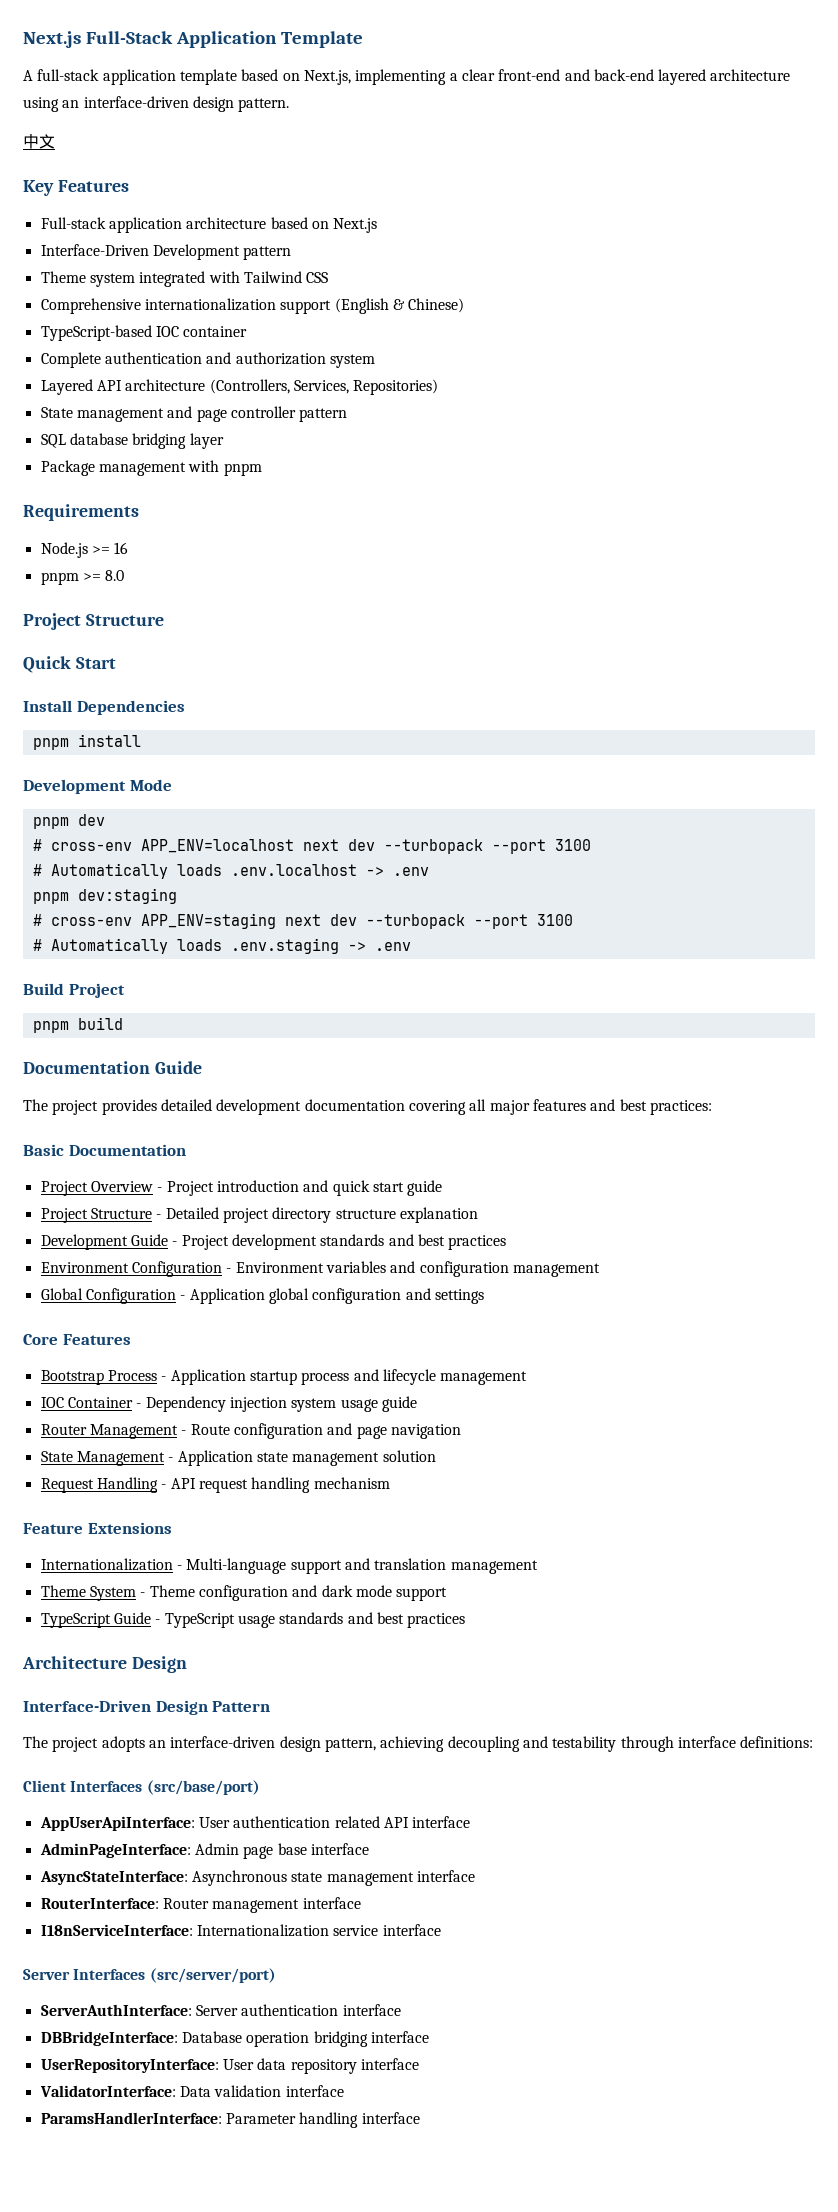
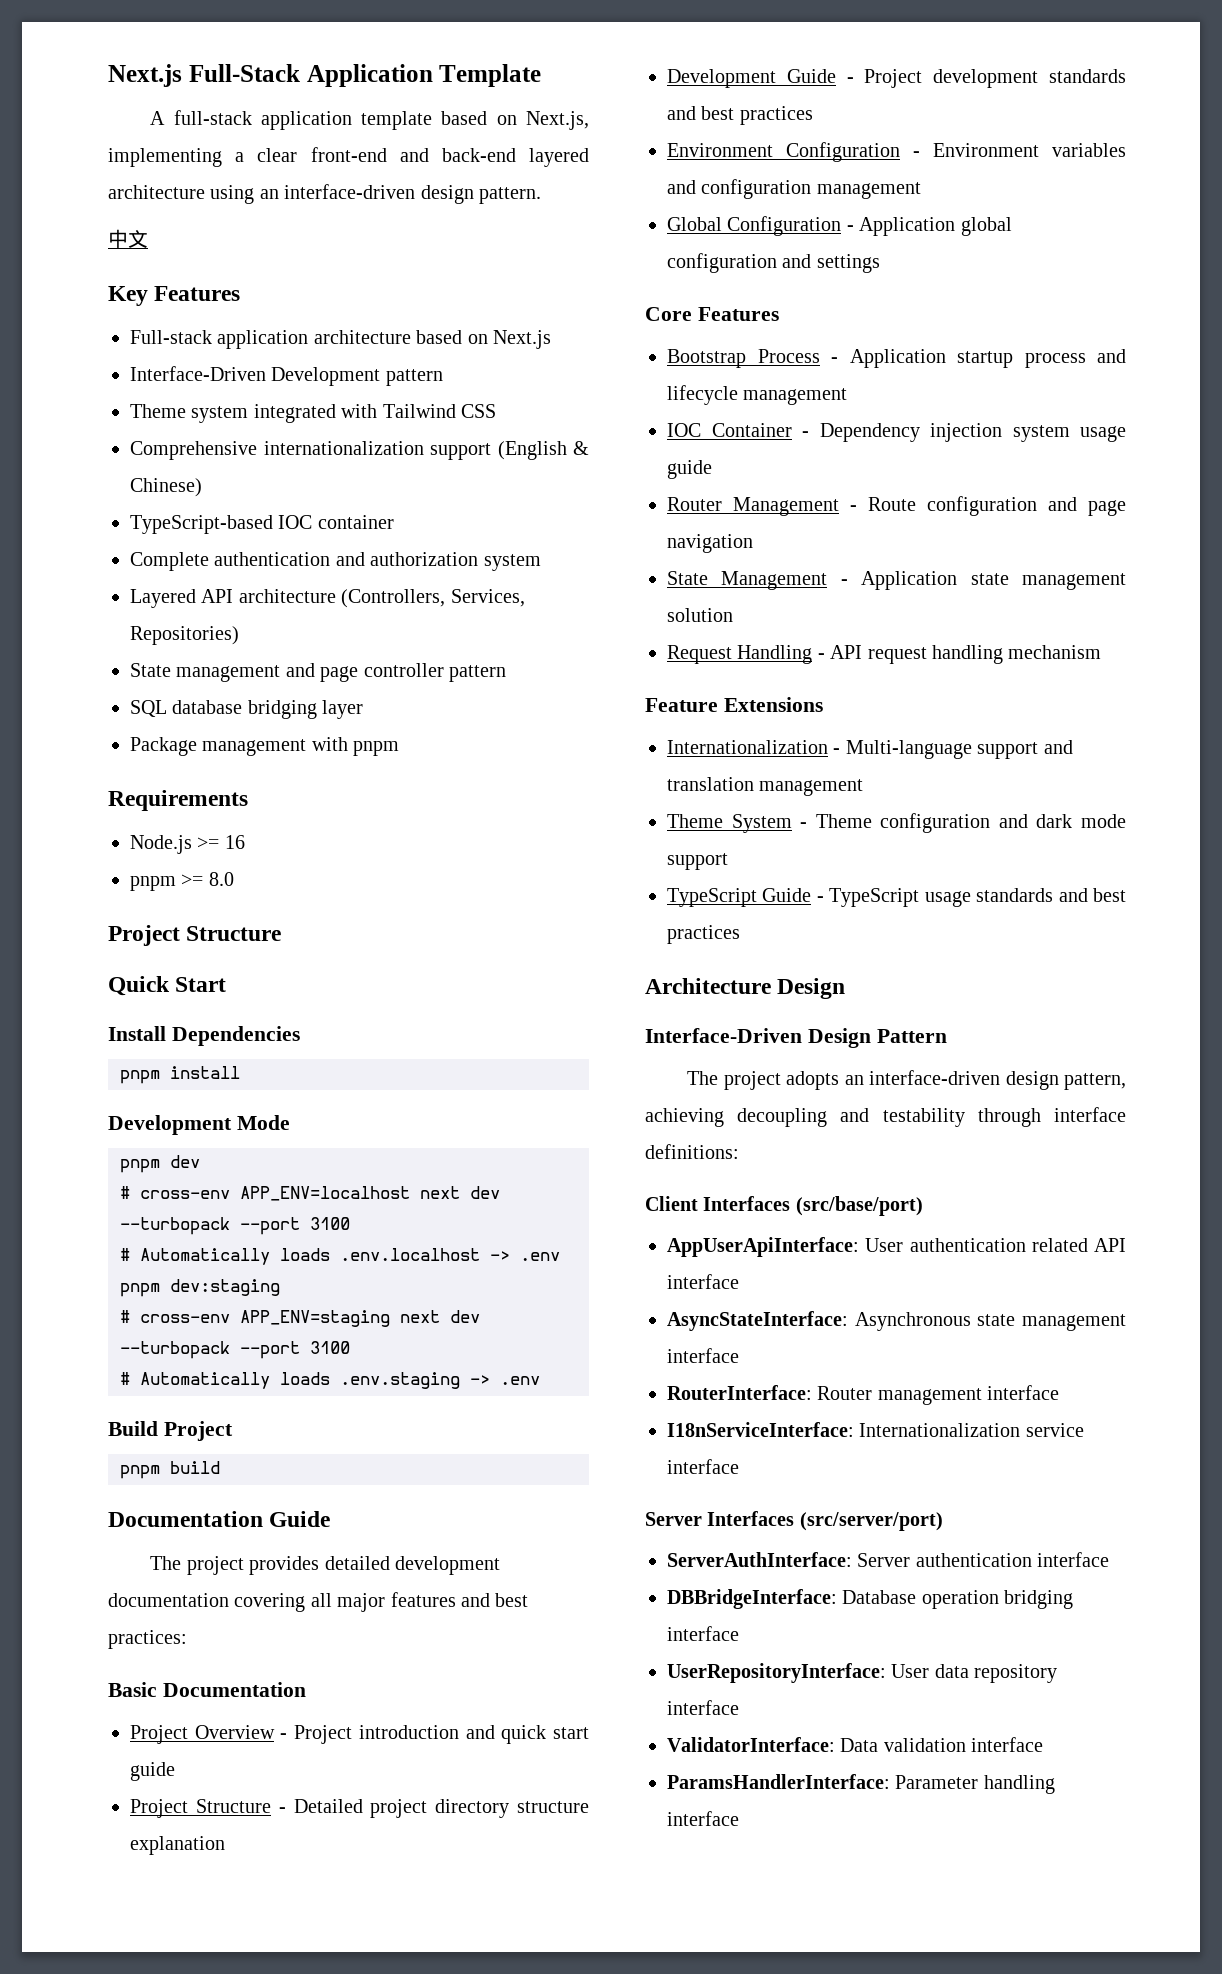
[39,1843,369,1859] // AdminPageInterface: Admin page base interface -> (739, 1281) none

